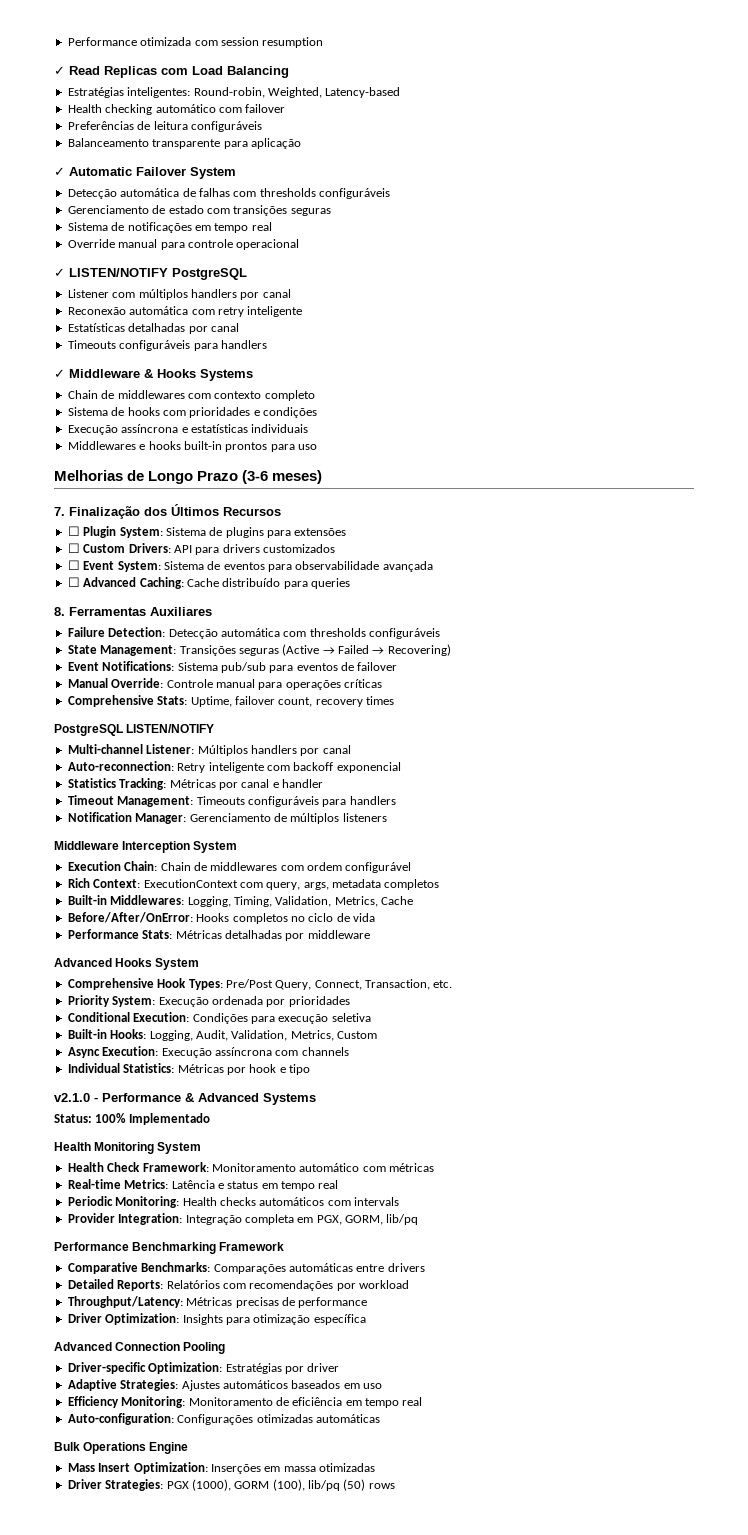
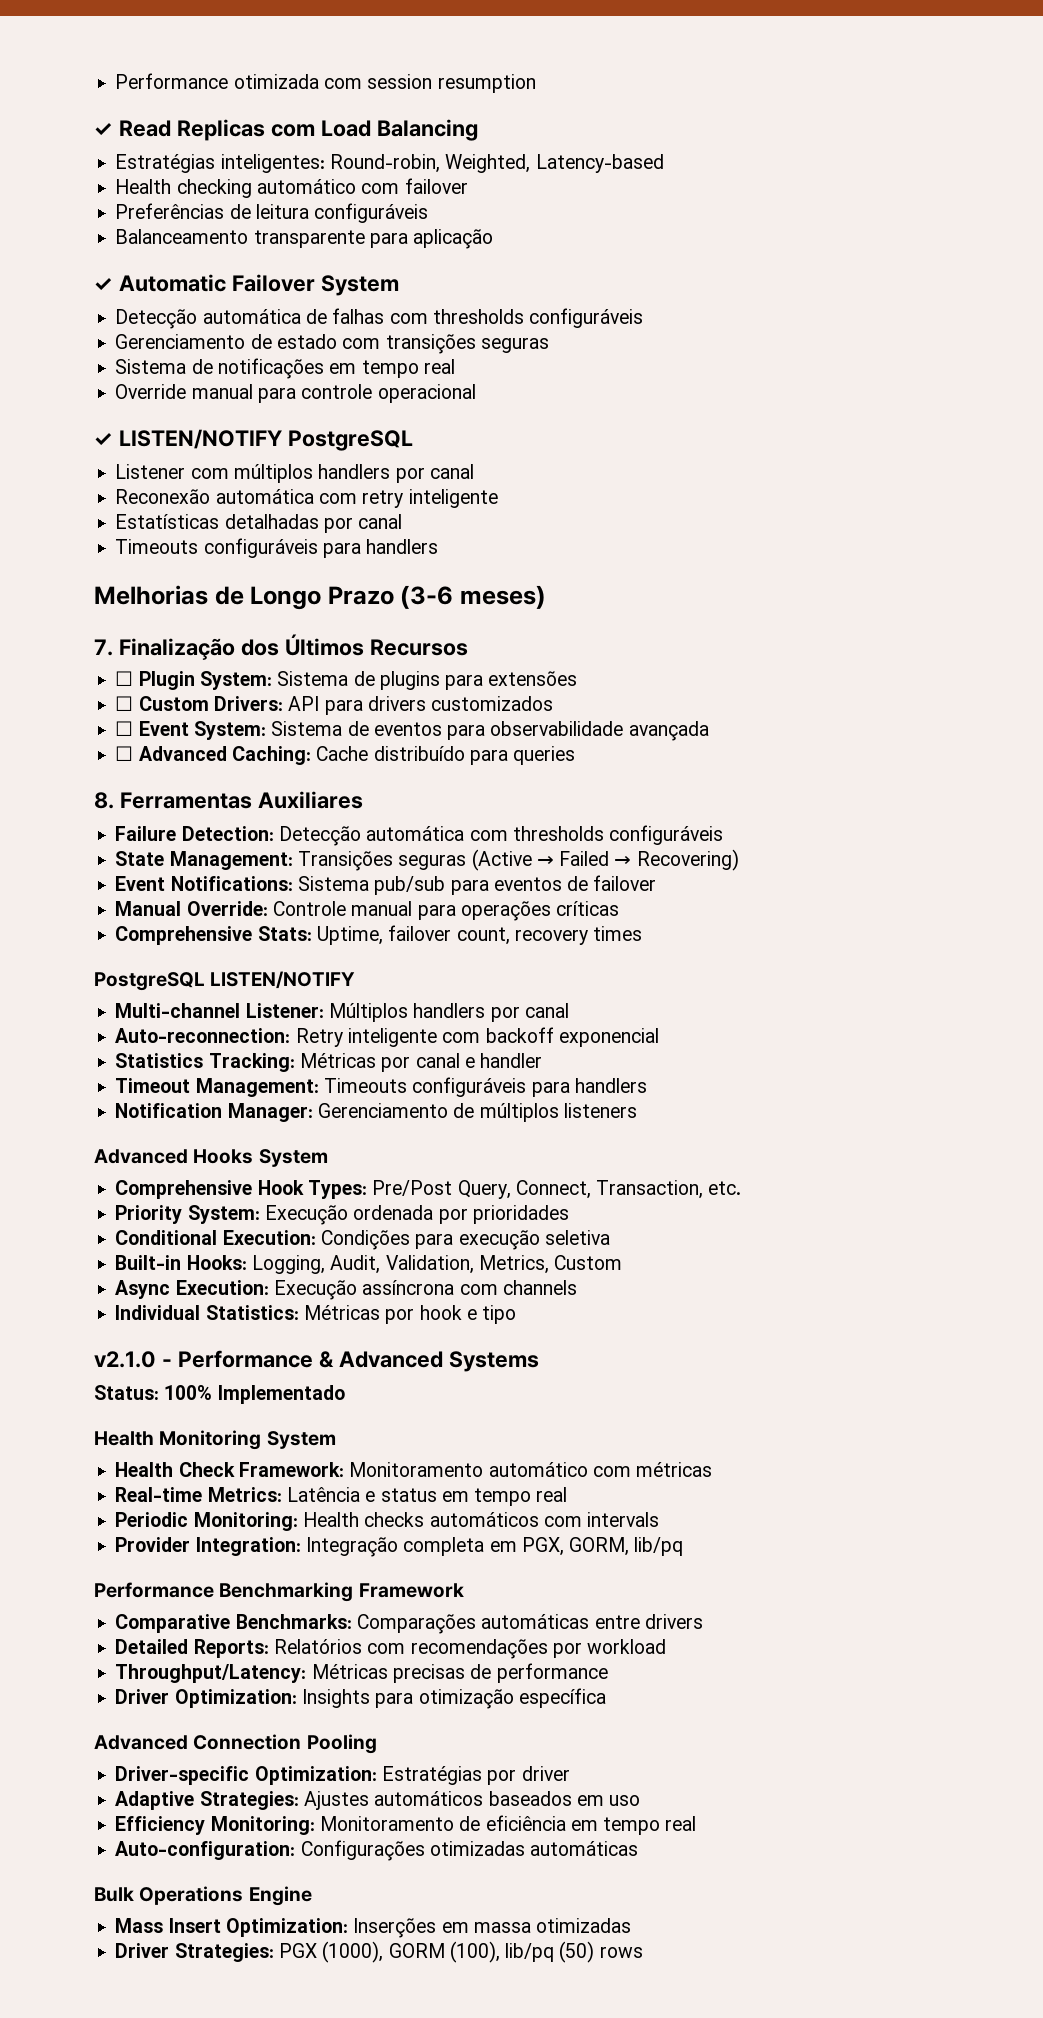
[54,369,253,381] [67,390,315,401] [67,407,317,418] [67,424,309,435] [67,441,317,452] // ✓ Middleware & Hooks Systems // Chain de middlewares com contexto completo // Sistema de hooks com prioridades e condições // Execução assíncrona e estatísticas individuais // Middlewares e hooks built-in prontos para uso -> (439, 546) none
[54,841,238,853] [67,861,412,873] [67,878,440,890] [67,895,413,907] [67,912,375,924] [67,929,370,941] // Middleware Interception System // Execution Chain: Chain de middlewares com ordem configurável // Rich Context: ExecutionContext com query, args, metadata completos // Built-in Middlewares: Logging, Timing, Validation, Metrics, Cache // Before/After/OnError: Hooks completos no ciclo de vida // Performance Stats: Métricas detalhadas por middleware -> (637, 1110) none

